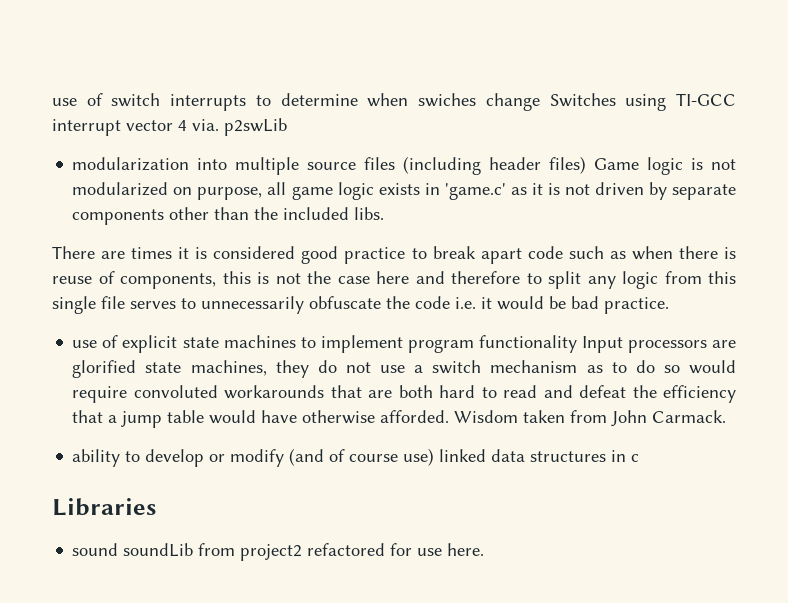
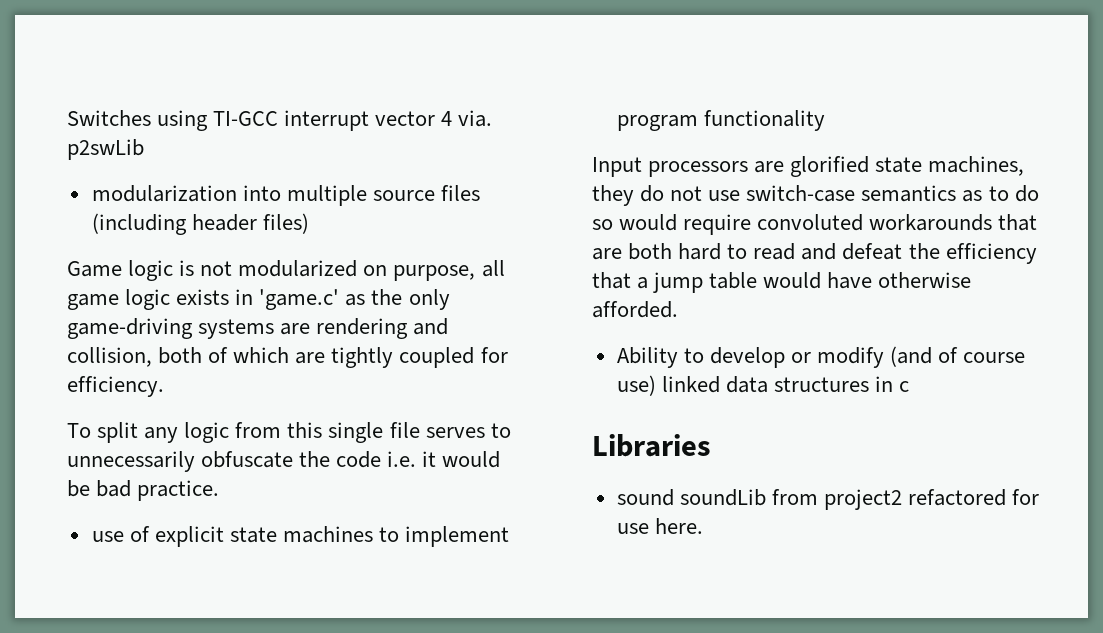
[52,93,540,111] use of switch interrupts to determine when swiches change -> (67, 118) none
(587, 165) none -> (309, 223) //
[531,182,736,200] [72,207,385,225] [52,246,736,264] [52,271,542,289] it is not driven by separate components other than the included libs. // There are times it is considered good practice to break apart code such as when there is reuse of components, this is not the case here and therefore to -> [371,289,450,310] [67,318,449,339] [67,347,508,368] [67,376,164,397] [67,423,91,438] the only game-driving systems are rendering and collision, both of which are tightly coupled for efficiency. // To
(577, 344) none -> (825, 120) //
[414,360,578,374] a switch mechanism -> [746,185,957,202] switch-case semantics
[454,410,727,427] [72,449,121,467] Wisdom taken from John Carmack. // ability -> [616,347,678,368] // Ability

